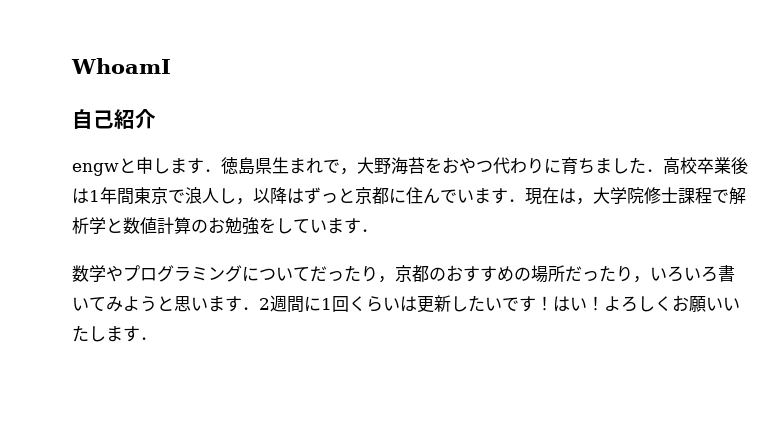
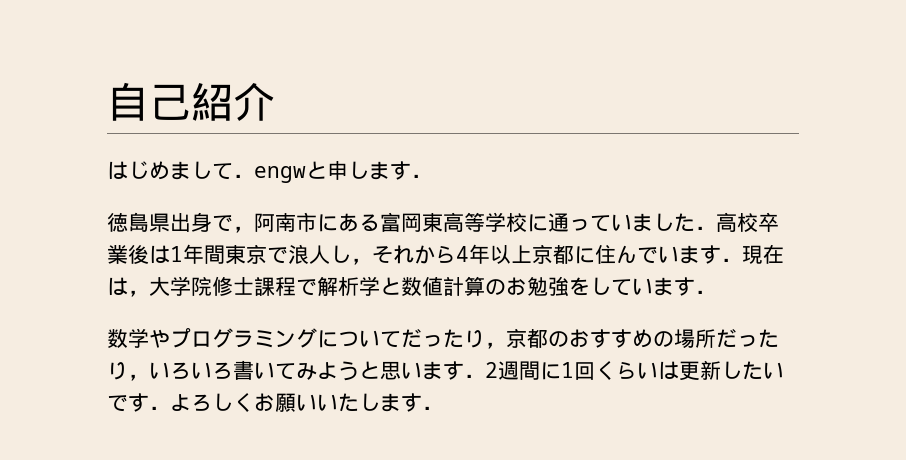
[71,58,171,74] WhoamI // -> (107, 101) none
(156, 119) none -> [107,161,254,180] はじめまして．
[221,157,595,175] 徳島県生まれで，大野海苔をおやつ代わりに育ち -> [107,212,632,233] // 徳島県出身で，阿南市にある富岡東高等学校に通ってい
[253,187,355,204] 以降はずっと -> [372,244,532,264] それから4年以上
[536,296,604,312] ！はい！ -> [149,406,170,410] ．

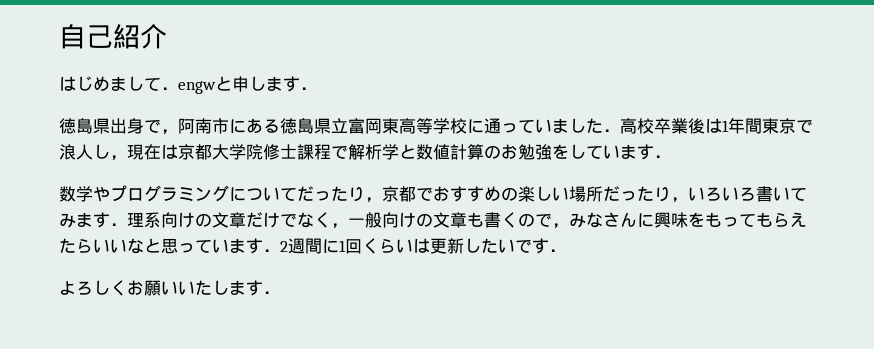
(380, 222) none -> [280,118,348,134] 徳島県立
[372,244,784,264] [107,277,149,297] それから4年以上京都に住んでいます．現在は， -> [127,144,212,160] 現在は京都
[548,331,569,347] の -> [416,187,433,201] で
(674, 339) none -> [518,186,569,202] 楽しい
[317,361,401,381] ようと思 -> [76,212,807,229] [59,238,212,254] ます．理系向けの文章だけでなく，一般向けの文章も書くので，みなさんに興味をもってもらえたらいいなと思って
(170, 408) none -> (566, 250) //

